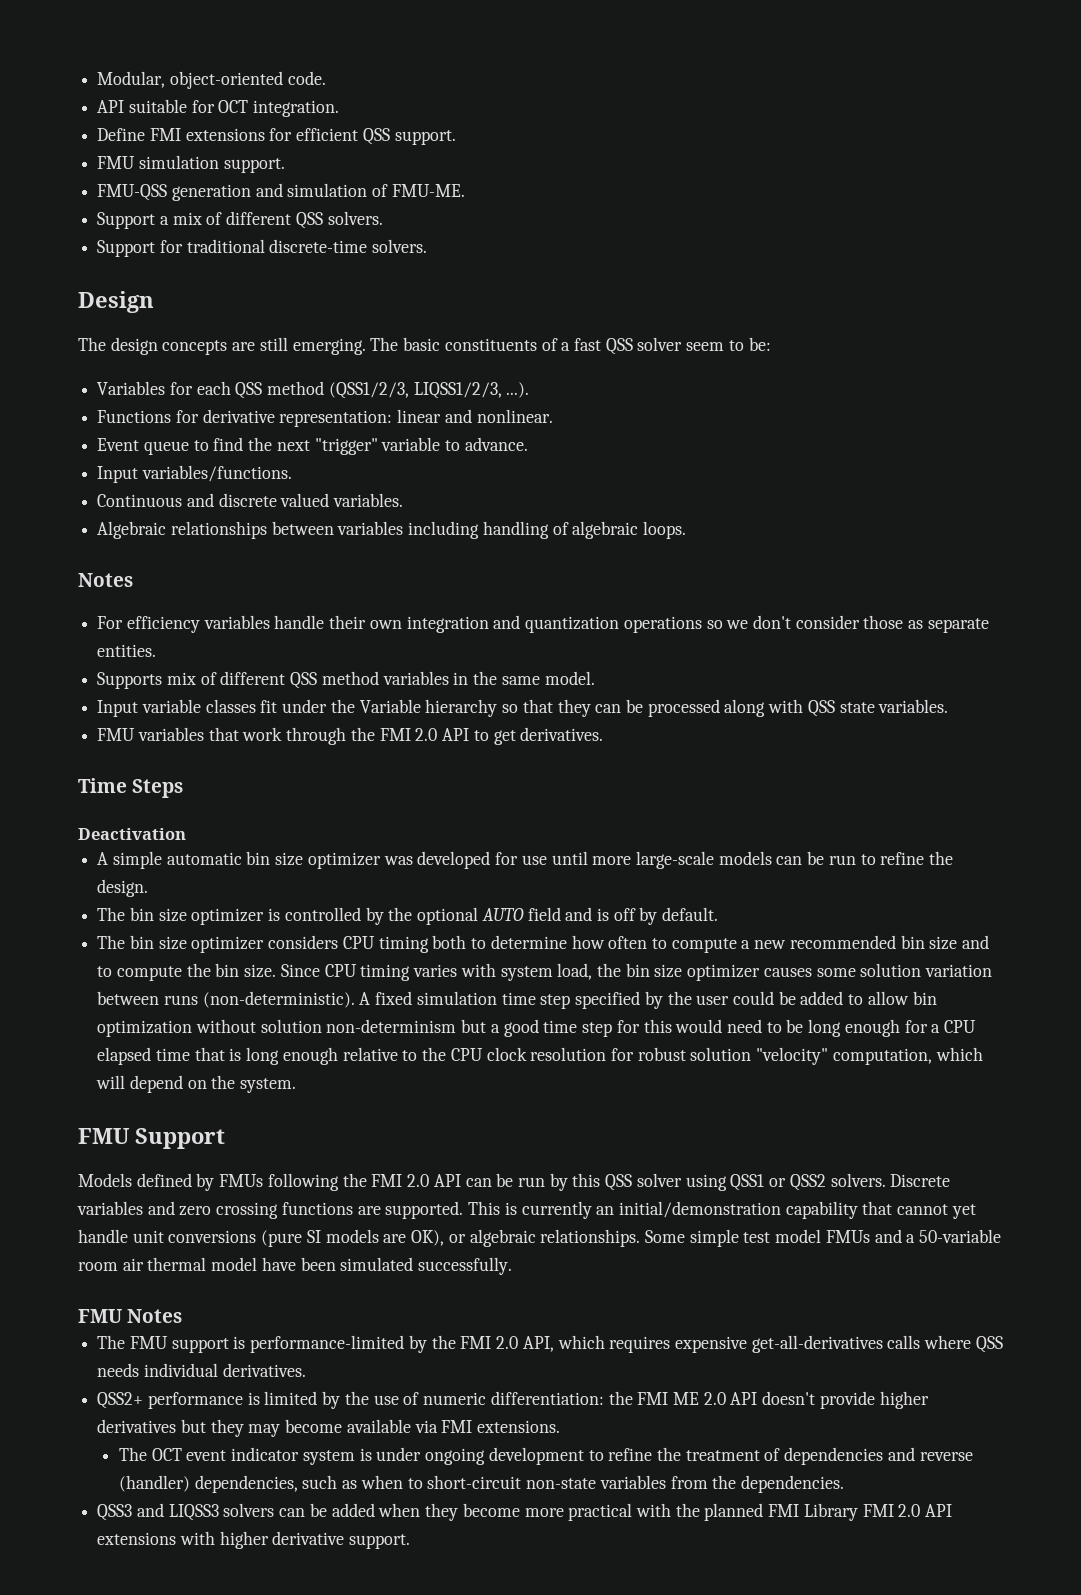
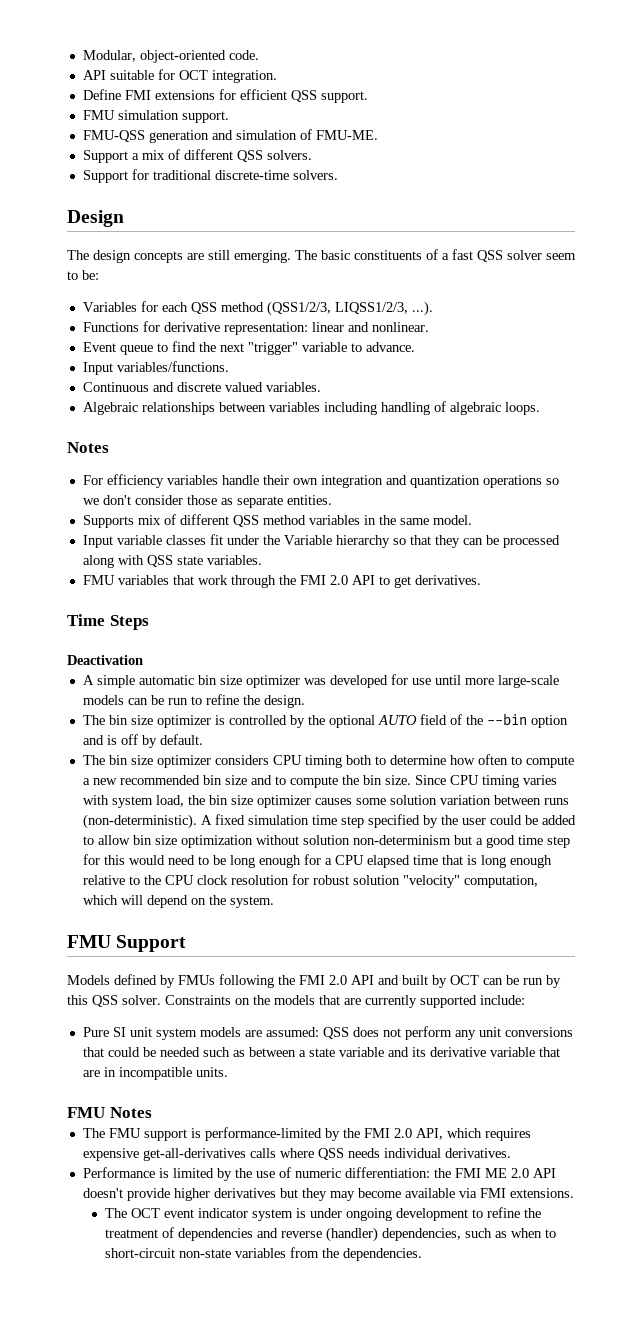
(561, 914) none -> [449,713,568,728] of the --bin option
(937, 998) none -> [154,835,177,845] size
(461, 1180) none -> [378,975,479,988] and built by OCT
[636,1173,951,1191] [77,1201,976,1219] [78,1229,1002,1247] [78,1257,513,1275] solver using QSS1 or QSS2 solvers. Discrete variables and zero crossing functions are supported. This is currently an initial/demonstration capability that cannot yet handle unit conversions (pure SI models are OK), or algebraic relationships. Some simple test model FMUs and a 50-variable room air thermal model have been simulated successfully. -> [122,995,525,1008] [82,1026,573,1040] [82,1047,560,1057] [82,1067,228,1080] solver. Constraints on the models that are currently supported include: // Pure SI unit system models are assumed: QSS does not perform any unit conversions that could be needed such as between a state variable and its derivative variable that are in incompatible units.
[97,1392,243,1409] QSS2+ performance -> [82,1167,155,1178] Performance
[97,1503,953,1521] [97,1531,411,1549] // QSS3 and LIQSS3 solvers can be added when they become more practical with the planned FMI Library FMI 2.0 API extensions with higher derivative support. -> (423, 1254) none

